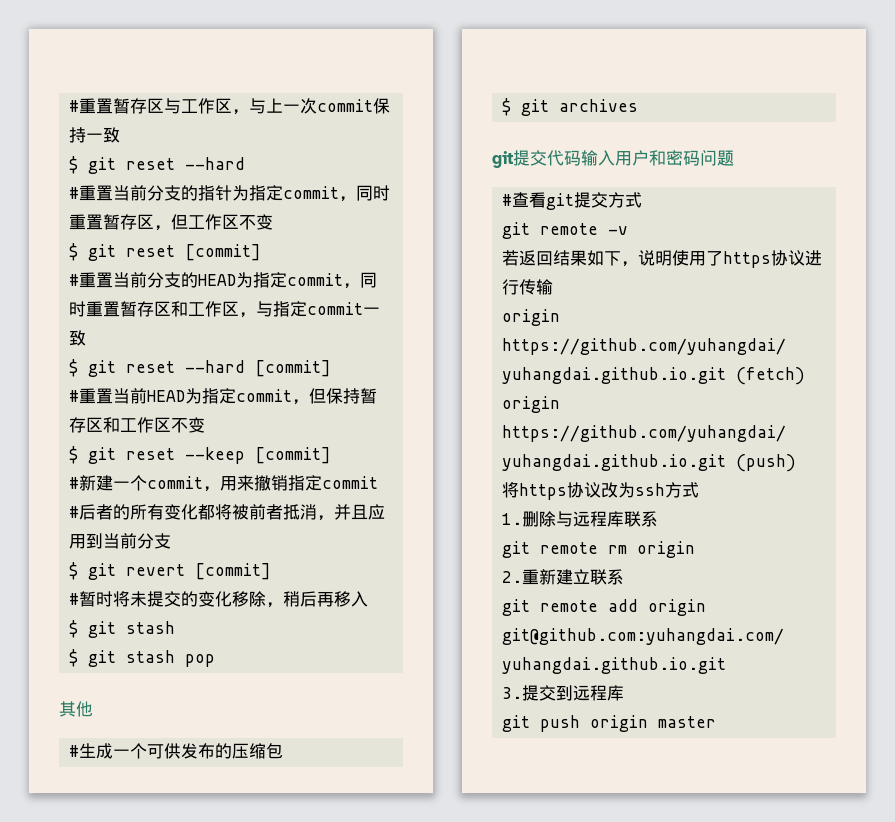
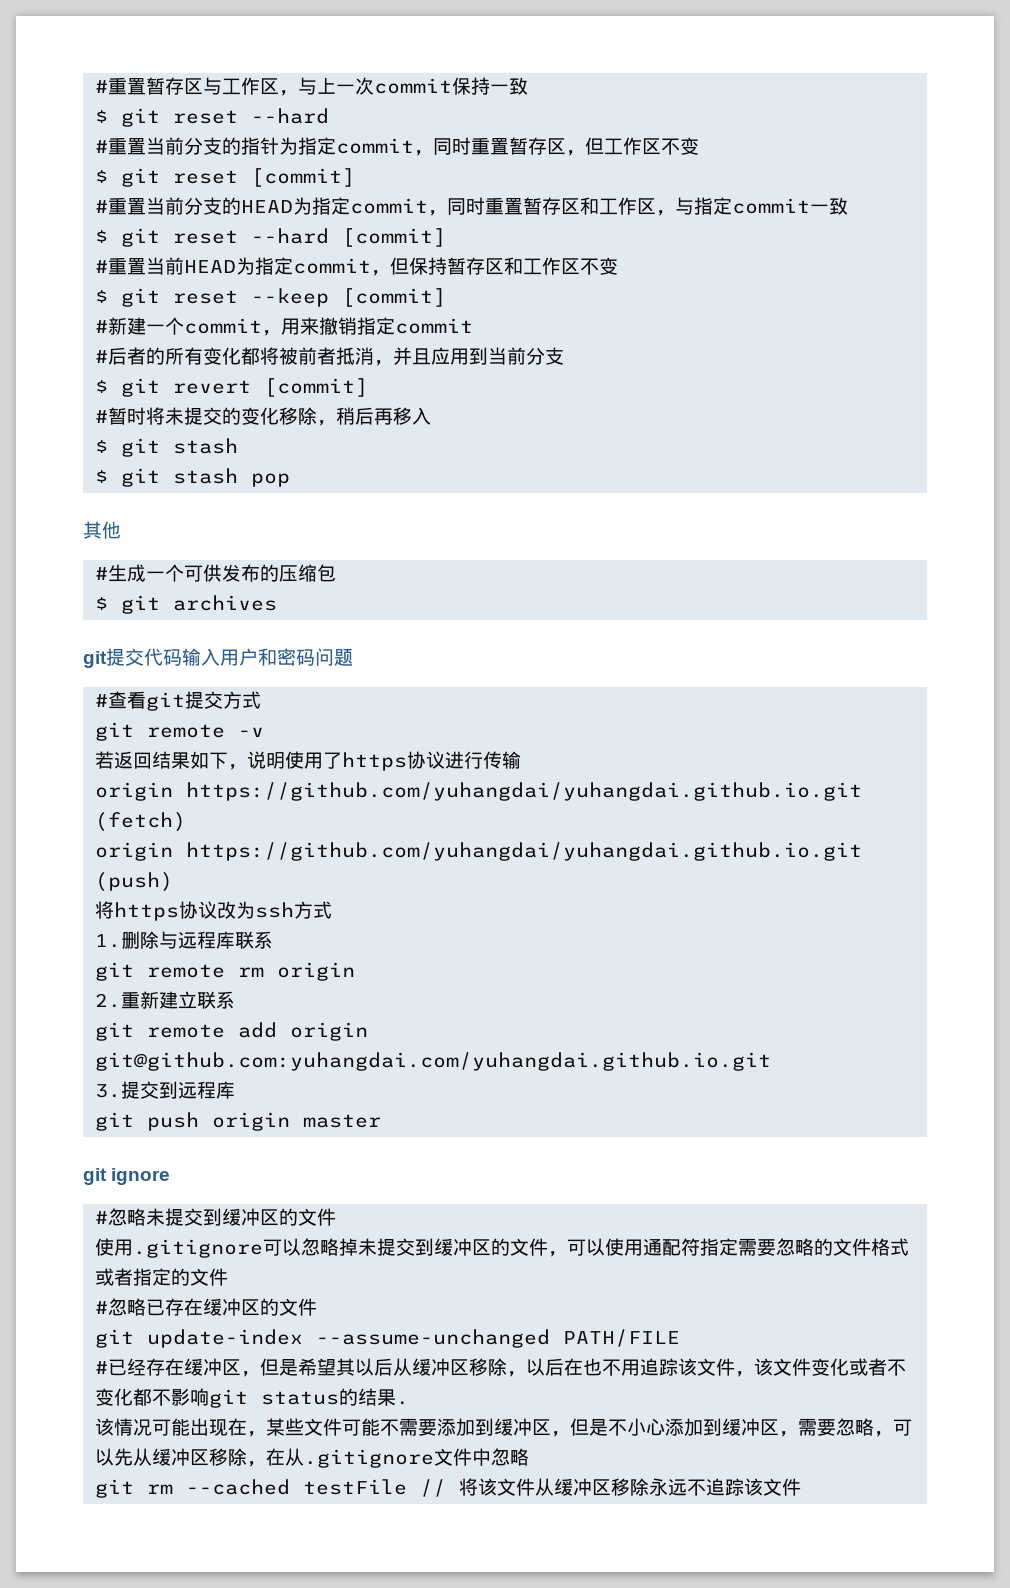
(717, 722) none -> [83,1168,171,1185] [95,1208,336,1226] [95,1238,909,1258] [95,1268,228,1286] [95,1298,317,1316] [95,1329,680,1348] [95,1358,906,1377] [95,1388,409,1408] [95,1418,912,1437] [95,1448,529,1468] [95,1478,801,1498] // git ignore // #忽略未提交到缓冲区的文件 // 使用.gitignore可以忽略掉未提交到缓冲区的文件，可以使用通配符指定需要忽略的文件格式或者指定的文件 // #忽略已存在缓冲区的文件 // git update-index --assume-unchanged PATH/FILE // #已经存在缓冲区，但是希望其以后从缓冲区移除，以后在也不用追踪该文件，该文件变化或者不变化都不影响git status的结果. // 该情况可能出现在，某些文件可能不需要添加到缓冲区，但是不小心添加到缓冲区，需要忽略，可以先从缓冲区移除，在从.gitignore文件中忽略 // git rm --cached testFile // 将该文件从缓冲区移除永远不追踪该文件

